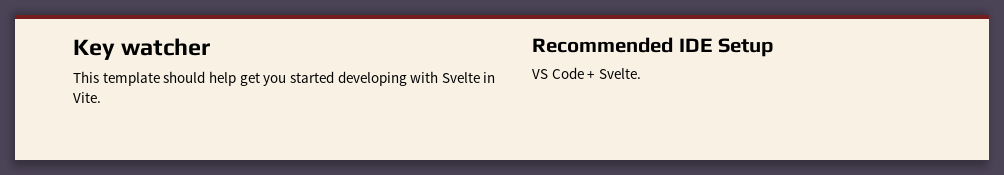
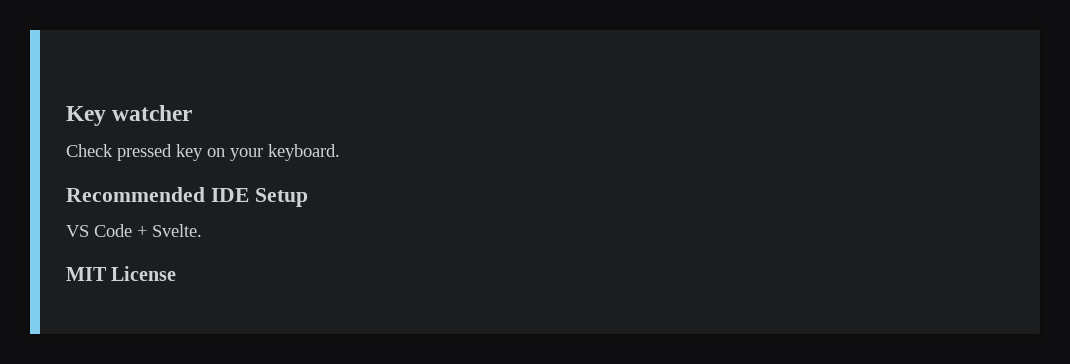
[73,71,496,86] [73,92,101,103] This template should help get you started developing with Svelte in Vite. -> [66,144,340,161] Check pressed key on your keyboard.
(641, 73) none -> [66,266,177,281] // MIT License

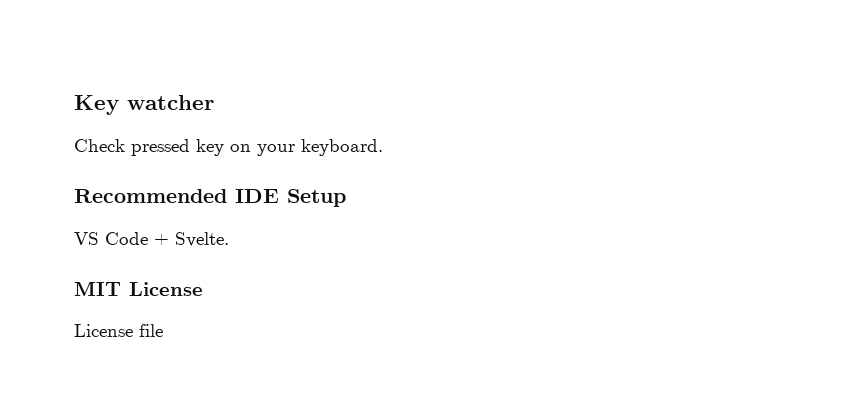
(177, 273) none -> [74,324,163,337] // License file

